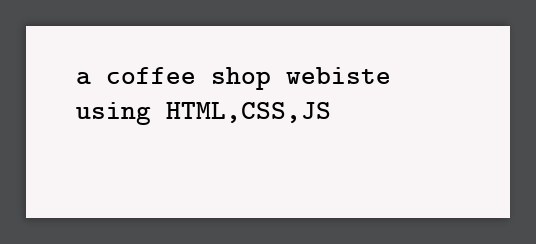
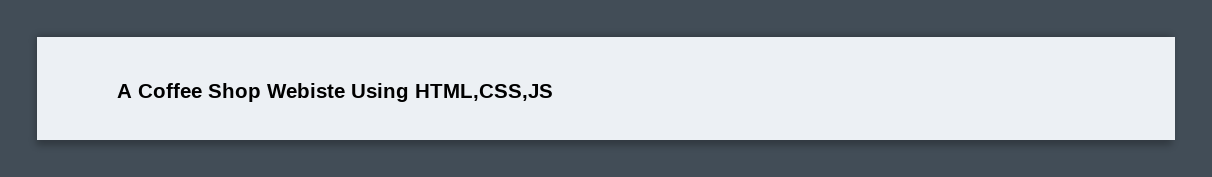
[76,67,391,90] [76,102,151,125] a coffee shop webiste using -> [117,83,409,102] A Coffee Shop Webiste Using

